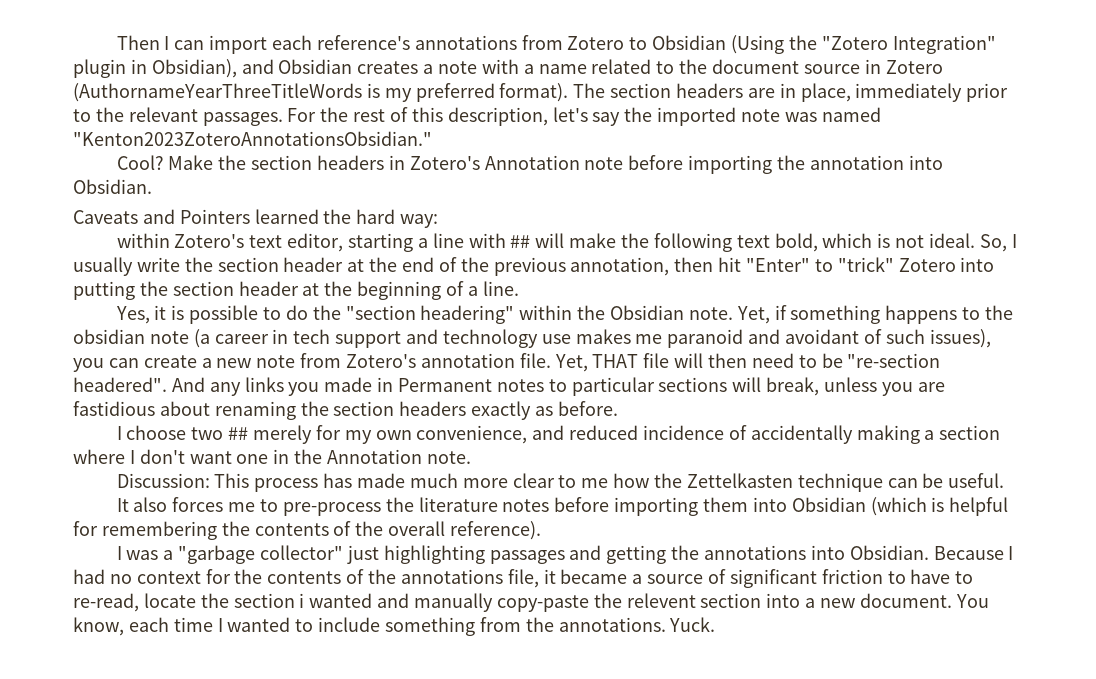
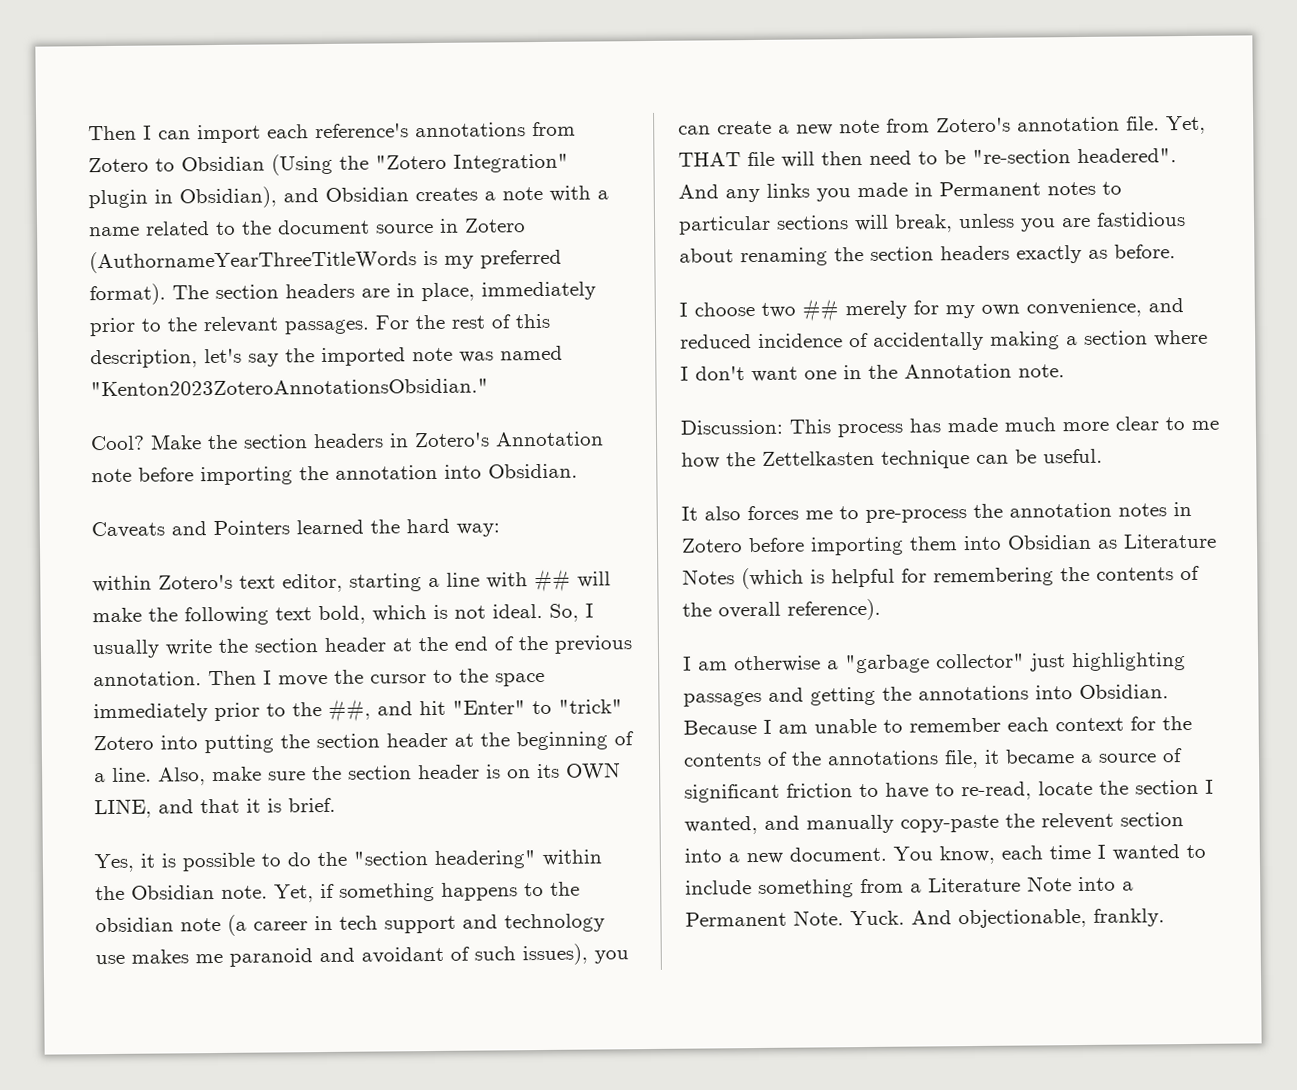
[570,257,714,276] annotation, then -> [93,668,545,687] [93,698,413,723] annotation. Then I move the cursor to the space immediately prior to the ##, and
(519, 288) none -> [158,762,621,786] [94,797,336,819] Also, make sure the section header is on its OWN LINE, and that it is brief.
[418,497,550,512] literature notes -> [1009,501,1192,518] [681,538,743,553] annotation notes in Zotero
(866, 504) none -> [1097,533,1217,549] [682,569,735,585] as Literature Notes
[126,550,159,560] was -> [698,655,821,673] am otherwise
[73,569,132,584] had no -> [778,717,1049,734] am unable to remember each
[299,593,373,608] i wanted -> [1205,779,1214,794] [684,816,758,835] I wanted,
[525,617,716,632] the annotations. Yuck. -> [910,876,1134,893] [685,908,1165,929] a Literature Note into a Permanent Note. Yuck. And objectionable, frankly.

